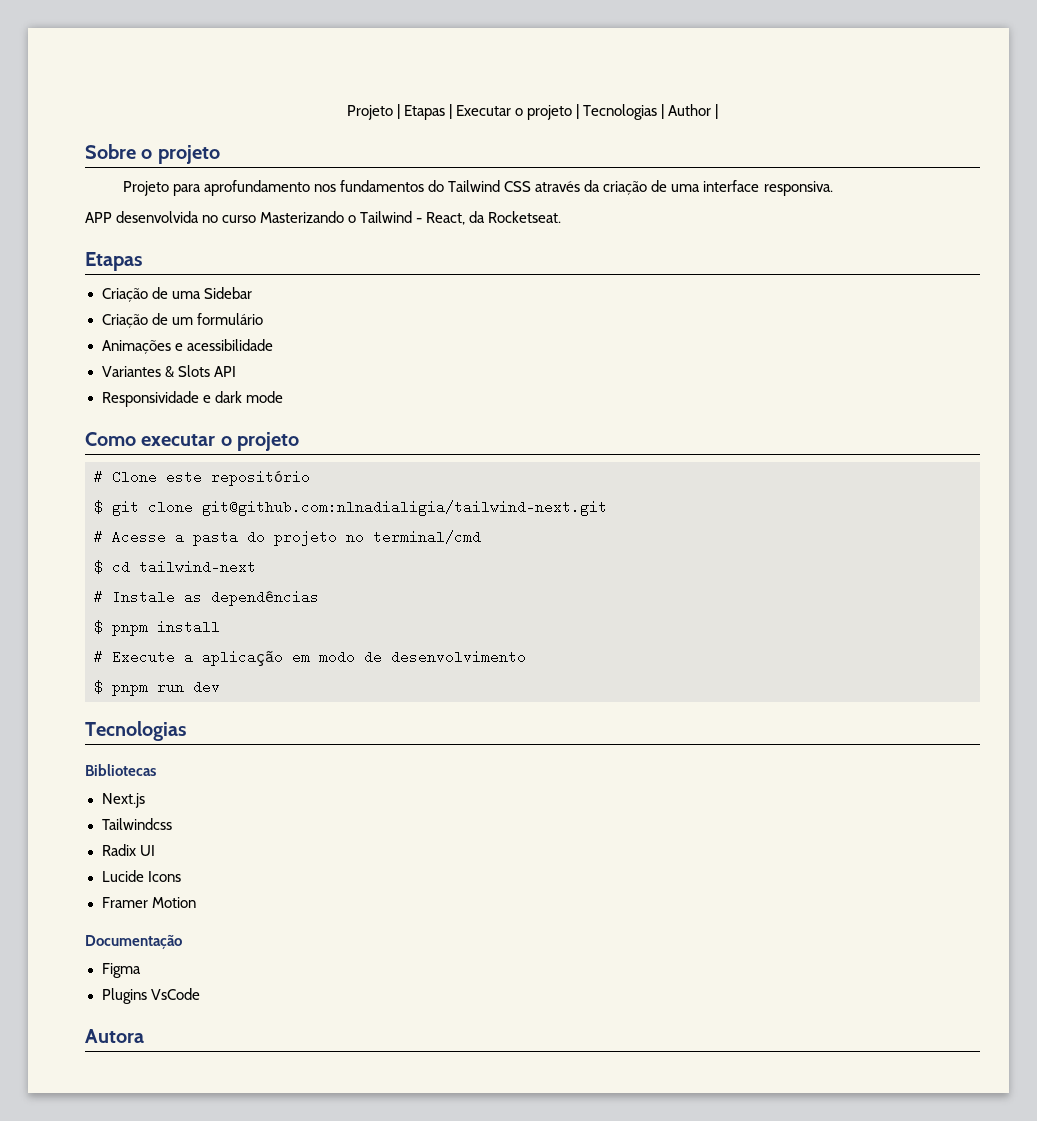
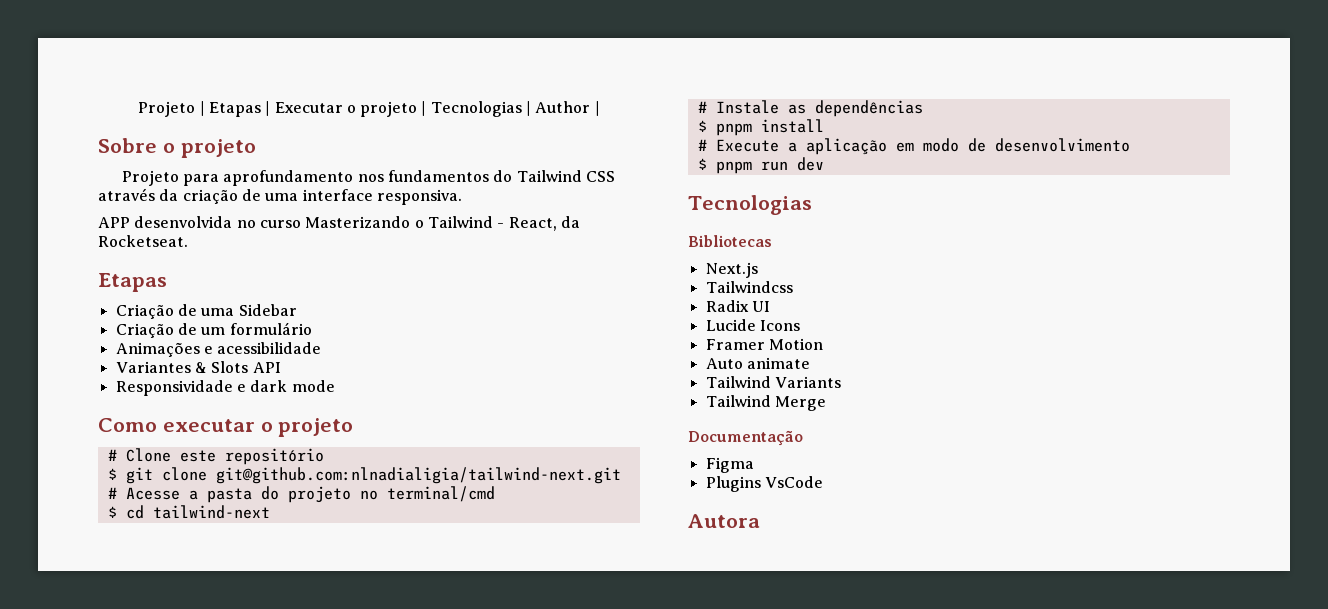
(196, 902) none -> [705,357,810,369] [705,376,841,388] [705,395,826,411] // Auto animate // Tailwind Variants // Tailwind Merge

